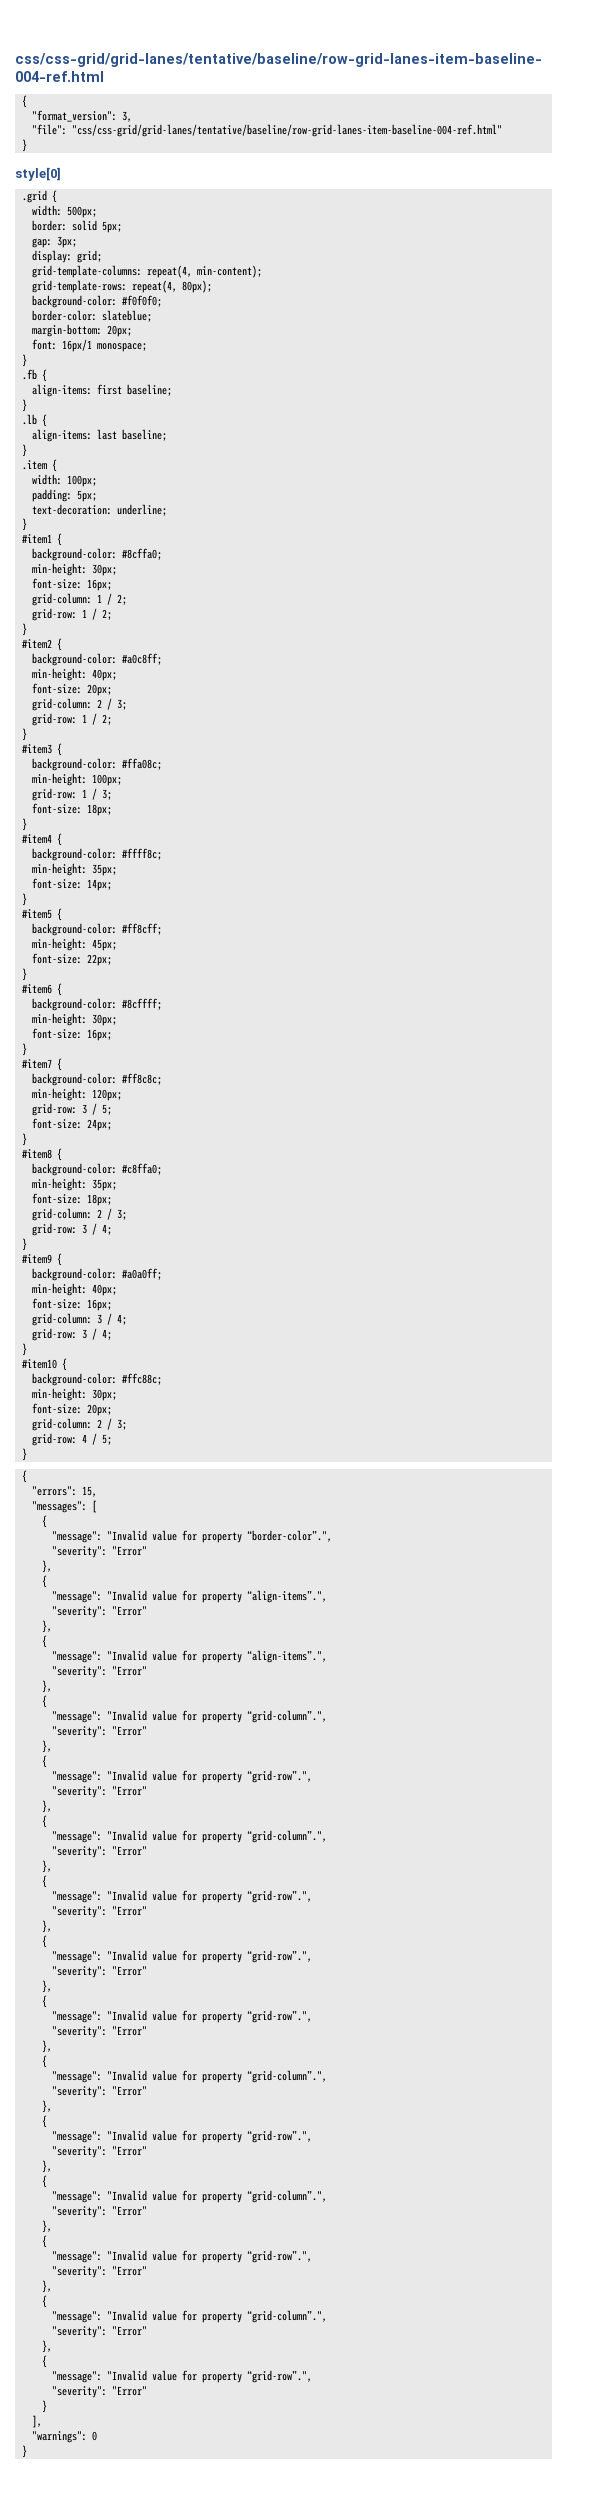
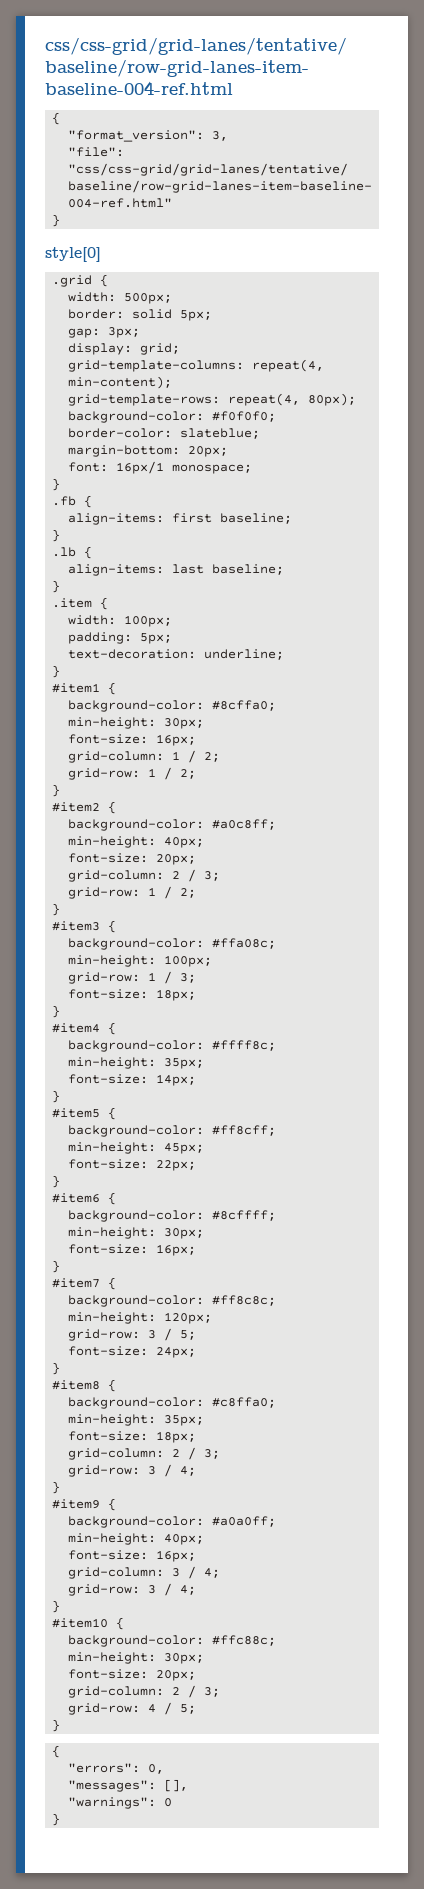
[81,1486,97,1497] 15, -> [147,1764,164,1774] 0,
[91,1500,97,1513] [41,1515,47,1528] [51,1530,332,1543] [51,1546,147,1558] [41,1560,52,1573] [41,1575,47,1588] [51,1590,327,1603] [51,1606,147,1618] [41,1620,52,1633] [41,1635,47,1648] [51,1650,327,1663] [51,1666,147,1678] [41,1680,52,1693] [41,1695,47,1708] [51,1710,327,1723] [51,1726,147,1738] [41,1740,52,1753] [41,1755,47,1768] [51,1770,312,1783] [51,1786,147,1798] [41,1800,52,1813] [41,1815,47,1828] [51,1830,327,1843] [51,1846,147,1858] [41,1860,52,1873] [41,1875,47,1888] [51,1890,312,1903] [51,1906,147,1918] [41,1920,52,1933] [41,1935,47,1948] [51,1950,312,1963] [51,1966,147,1978] [41,1980,52,1993] [41,1995,47,2008] [51,2010,312,2023] [51,2026,147,2038] [41,2040,52,2053] [41,2055,47,2068] [51,2070,327,2083] [51,2086,147,2098] [41,2100,52,2113] [41,2115,47,2128] [51,2130,312,2143] [51,2146,147,2158] [41,2160,52,2173] [41,2175,47,2188] [51,2190,327,2203] [51,2206,147,2218] [41,2220,52,2233] [41,2235,47,2248] [51,2250,312,2263] [51,2266,147,2278] [41,2280,52,2293] [41,2295,47,2308] [51,2310,327,2323] [51,2326,147,2338] [41,2340,52,2353] [41,2355,47,2368] [51,2370,312,2383] [51,2386,147,2398] [41,2400,47,2413] [31,2415,42,2428] [ // { // "message": "Invalid value for property “border-color”.", // "severity": "Error" // }, // { // "message": "Invalid value for property “align-items”.", // "severity": "Error" // }, // { // "message": "Invalid value for property “align-items”.", // "severity": "Error" // }, // { // "message": "Invalid value for property “grid-column”.", // "severity": "Error" // }, // { // "message": "Invalid value for property “grid-row”.", // "severity": "Error" // }, // { // "message": "Invalid value for property “grid-column”.", // "severity": "Error" // }, // { // "message": "Invalid value for property “grid-row”.", // "severity": "Error" // }, // { // "message": "Invalid value for property “grid-row”.", // "severity": "Error" // }, // { // "message": "Invalid value for property “grid-row”.", // "severity": "Error" // }, // { // "message": "Invalid value for property “grid-column”.", // "severity": "Error" // }, // { // "message": "Invalid value for property “grid-row”.", // "severity": "Error" // }, // { // "message": "Invalid value for property “grid-column”.", // "severity": "Error" // }, // { // "message": "Invalid value for property “grid-row”.", // "severity": "Error" // }, // { // "message": "Invalid value for property “grid-column”.", // "severity": "Error" // }, // { // "message": "Invalid value for property “grid-row”.", // "severity": "Error" // } // ], -> [163,1779,188,1792] [],

